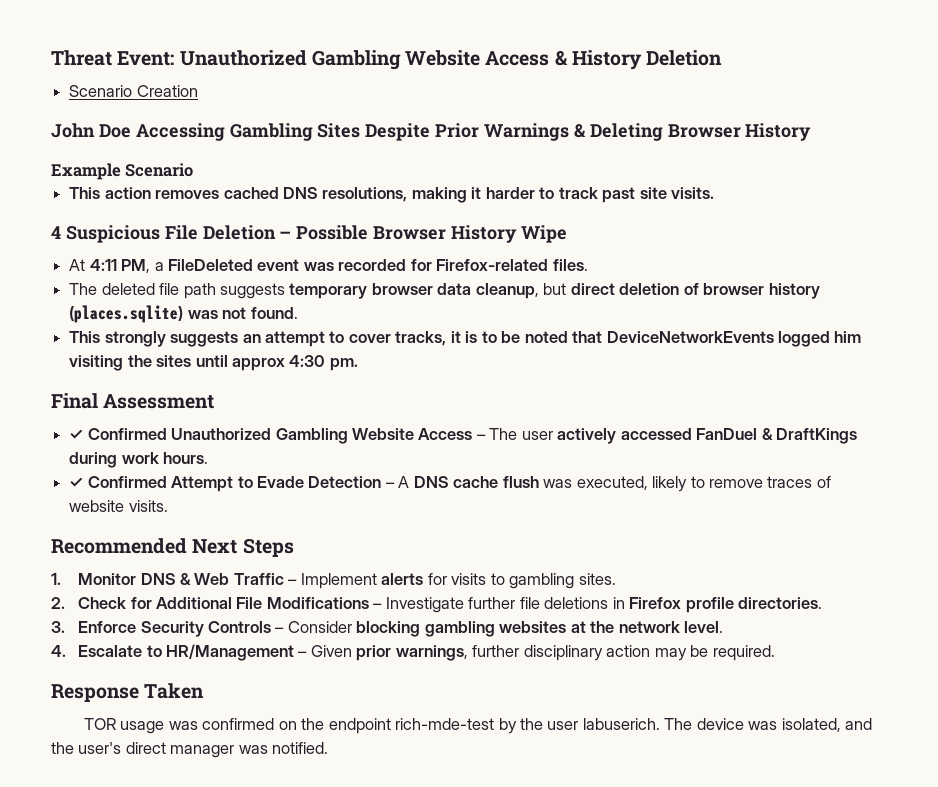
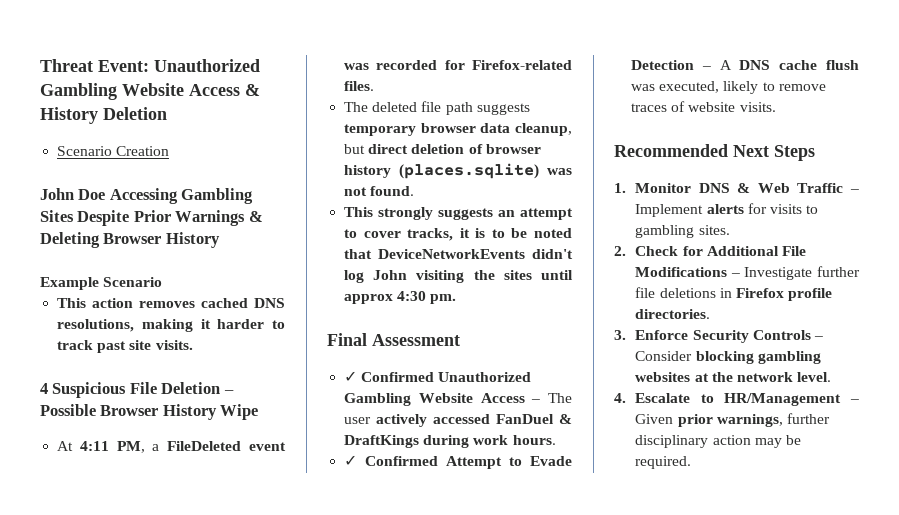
[777,331,862,347] logged him -> [532,249,573,259] [344,270,408,283] didn't log John
[51,683,205,702] [83,718,873,734] [51,742,329,758] // Response Taken // TOR usage was confirmed on the endpoint rich-mde-test by the user labuserich. The device was isolated, and the user's direct manager was notified. -> (692, 462) none

